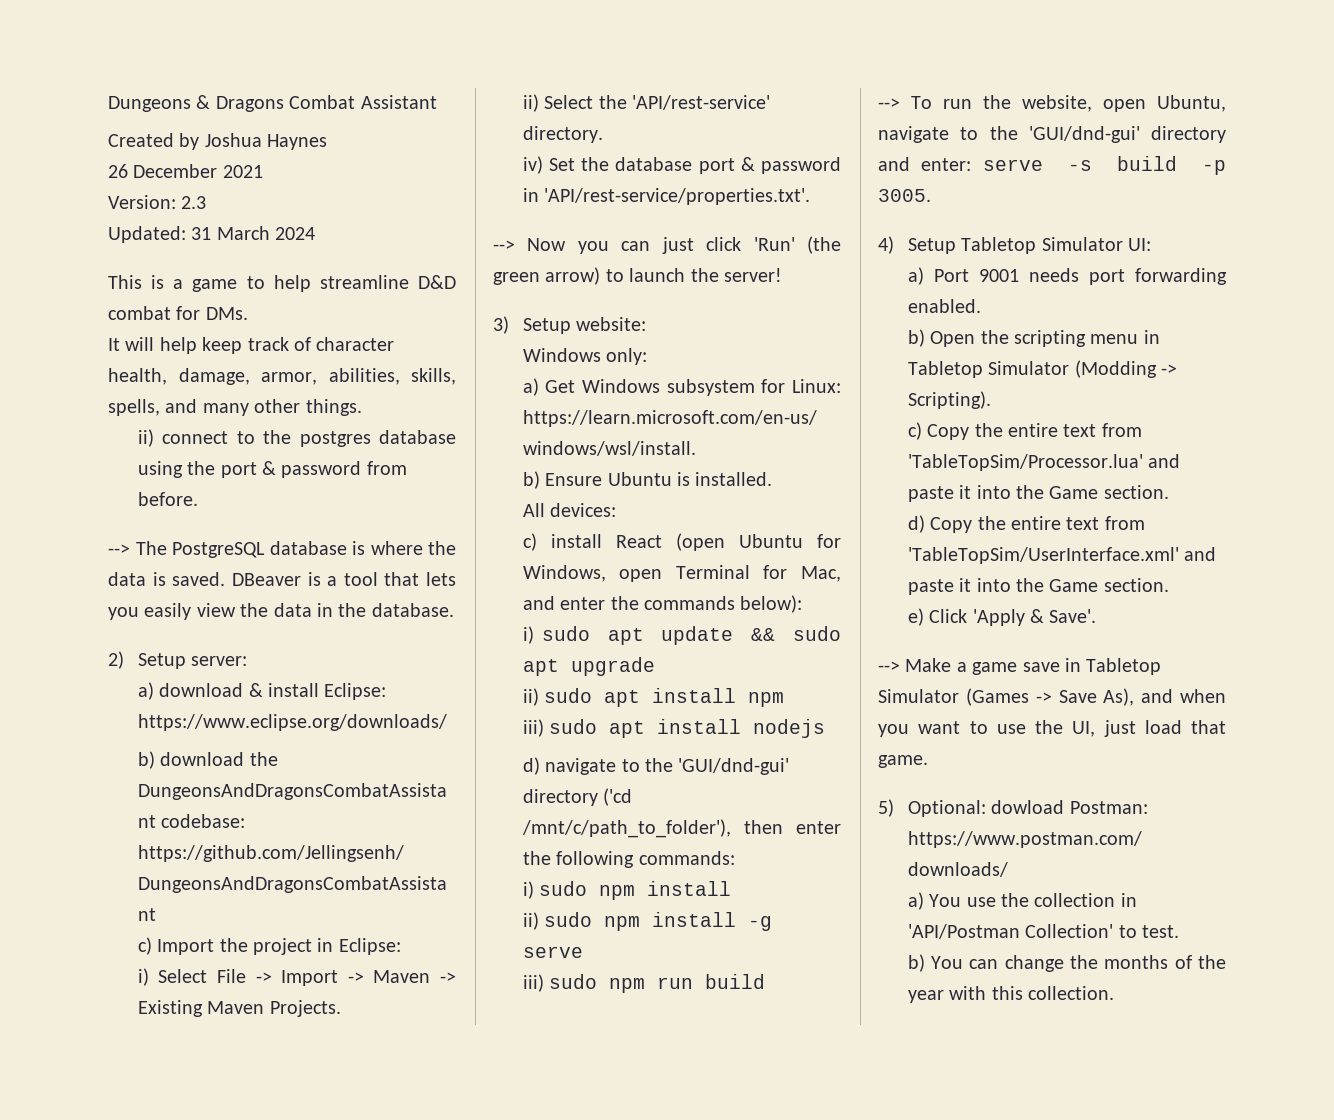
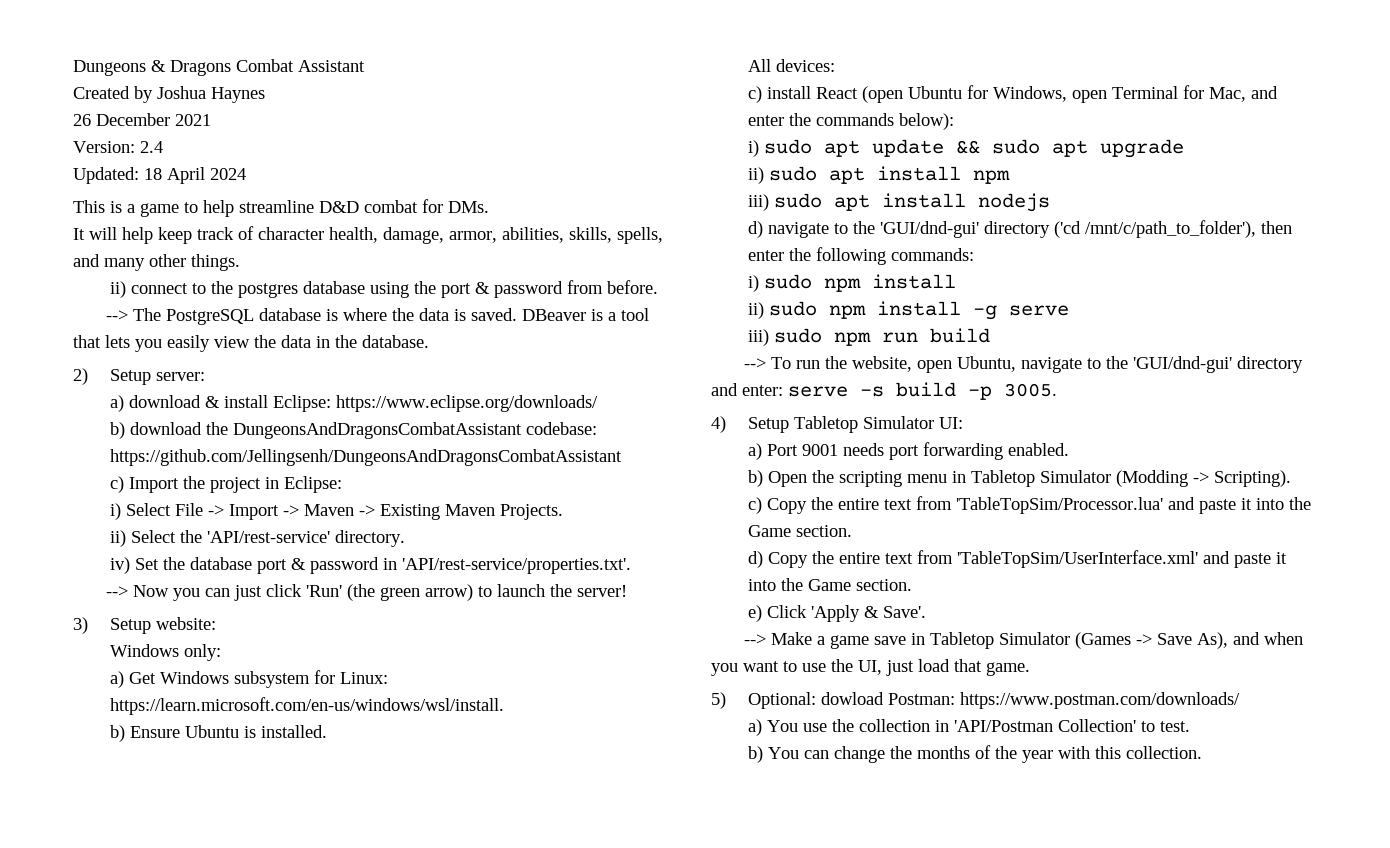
[181,196,207,209] 2.3 -> [140,141,163,153] 2.4
[191,226,270,240] 31 March -> [144,167,205,184] 18 April

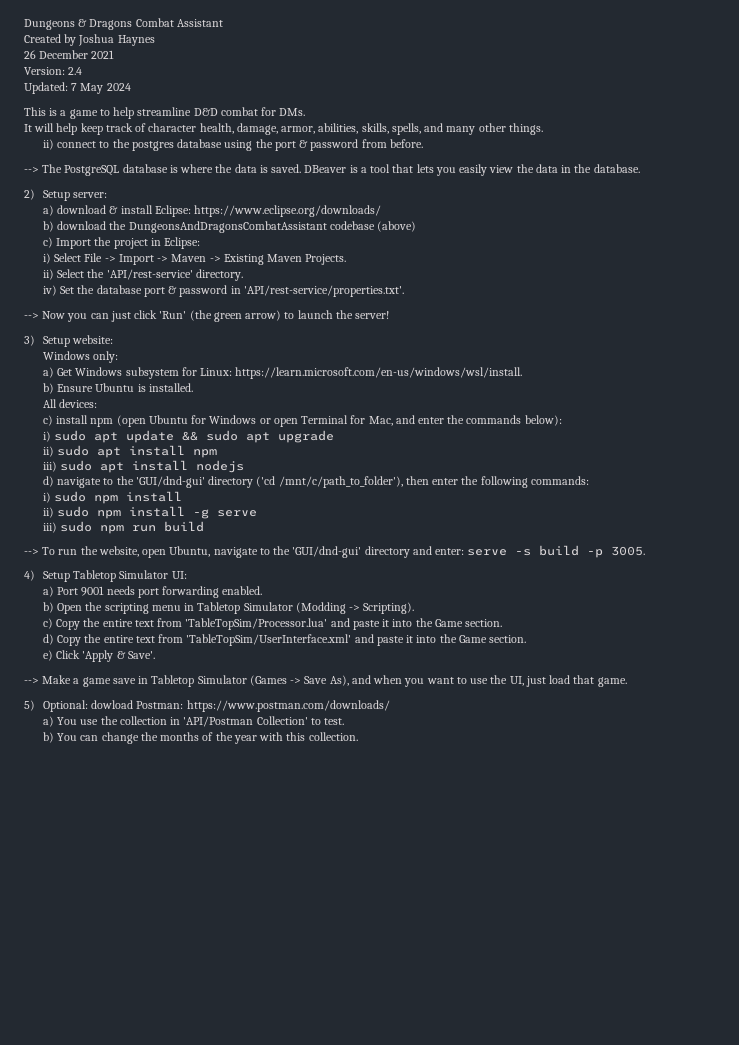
[144,167,205,184] 18 April -> [71,83,104,94] 7 May
[525,422,597,435] [109,449,622,466] codebase: https://github.com/Jellingsenh/DungeonsAndDragonsCombatAssistant -> [329,221,417,232] codebase (above)
[815,87,858,99] React -> [90,418,114,427] npm
[992,86,1067,102] Windows, -> [209,415,271,424] Windows or

